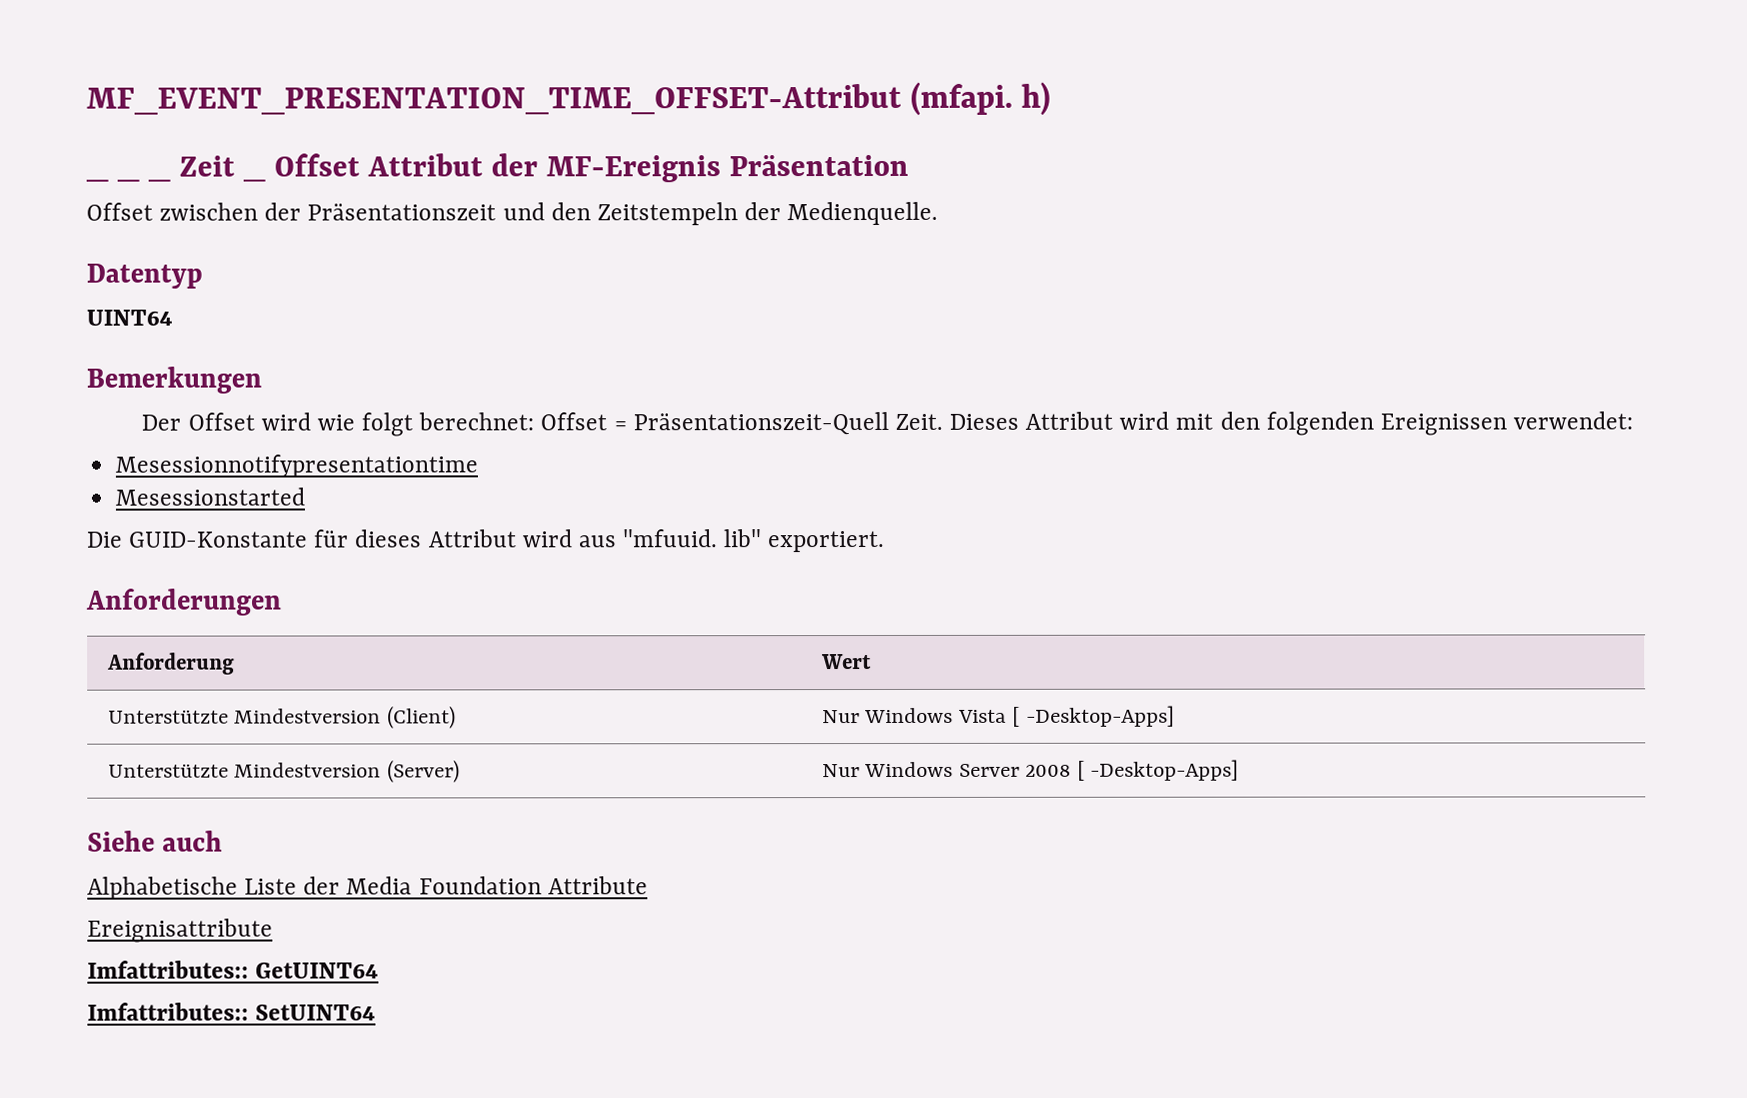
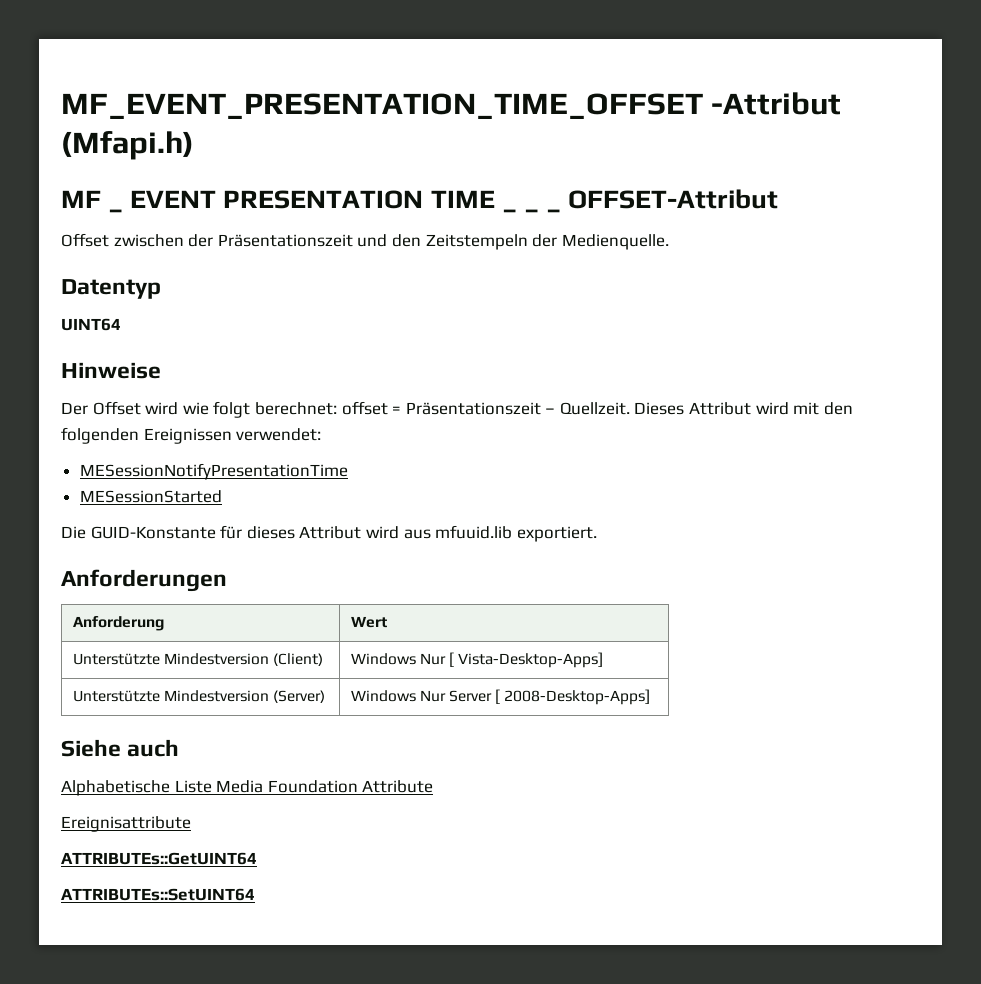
[86,81,1052,116] [86,153,910,183] MF_EVENT_PRESENTATION_TIME_OFFSET-Attribut (mfapi. h) // _ _ _ Zeit _ Offset Attribut der MF-Ereignis Präsentation -> [61,92,842,119] [61,131,194,160] [61,190,101,208] [108,208,124,213] [130,190,495,209] [501,189,779,213] MF_EVENT_PRESENTATION_TIME_OFFSET -Attribut (Mfapi.h) // MF _ EVENT PRESENTATION TIME _ _ _ OFFSET-Attribut
[86,366,262,394] Bemerkungen -> [61,362,161,379] Hinweise
[540,411,943,436] Offset = Präsentationszeit-Quell Zeit. -> [341,401,630,415] offset = Präsentationszeit – Quellzeit.
[115,454,479,478] [115,487,306,506] Mesessionnotifypresentationtime // Mesessionstarted -> [79,463,348,480] [79,490,222,503] MESessionNotifyPresentationTime // MESessionStarted
[622,529,762,548] "mfuuid. lib" -> [435,525,513,539] mfuuid.lib
[821,705,1175,727] [107,760,460,783] [821,759,1240,781] Nur Windows Vista [ -Desktop-Apps] // Unterstützte Mindestversion (Server) | Nur Windows Server 2008 [ -Desktop-Apps] -> [350,652,604,668] [72,690,325,703] [350,689,651,705] Windows Nur [ Vista-Desktop-Apps] // Unterstützte Mindestversion (Server) | Windows Nur Server [ 2008-Desktop-Apps]
[303,876,341,895] der -> (212, 786) none
[87,960,380,979] [87,1002,377,1021] Imfattributes:: GetUINT64 // Imfattributes:: SetUINT64 -> [61,852,257,865] [61,888,255,901] ATTRIBUTEs::GetUINT64 // ATTRIBUTEs::SetUINT64

